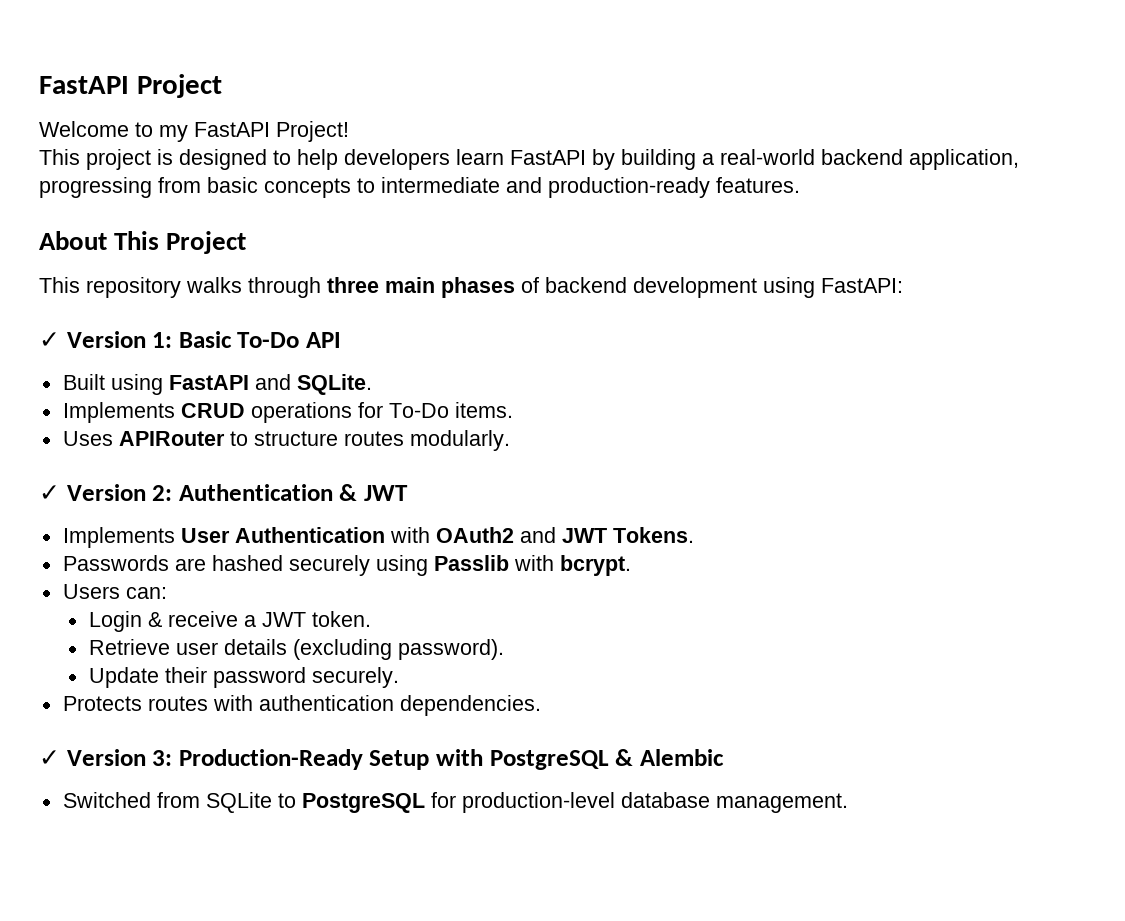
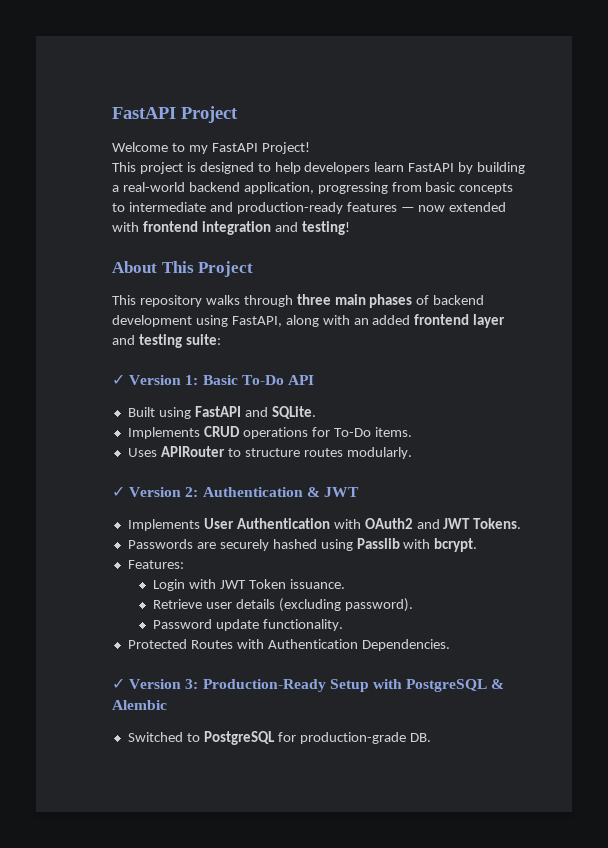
[716,177,800,193] features. -> [346,202,507,212] [112,221,350,235] features — now extended with frontend integration and testing!
[821,278,903,293] FastAPI: -> [231,314,506,328] [112,334,221,348] FastAPI, along with an added frontend layer and testing suite:
[211,555,370,576] hashed securely -> [219,539,317,551] securely hashed
[62,584,167,599] Users can: -> [127,560,184,569] Features:
[147,611,371,627] & receive a JWT token. -> [189,579,345,589] with JWT Token issuance.
[88,667,399,688] [62,695,541,716] Update their password securely. // Protects routes with authentication dependencies. -> [153,619,343,631] [127,639,450,651] Password update functionality. // Protected Routes with Authentication Dependencies.
[156,792,272,813] from SQLite -> (183, 737) none
[461,792,848,813] production-level database management. -> [299,732,431,744] production-grade DB.

